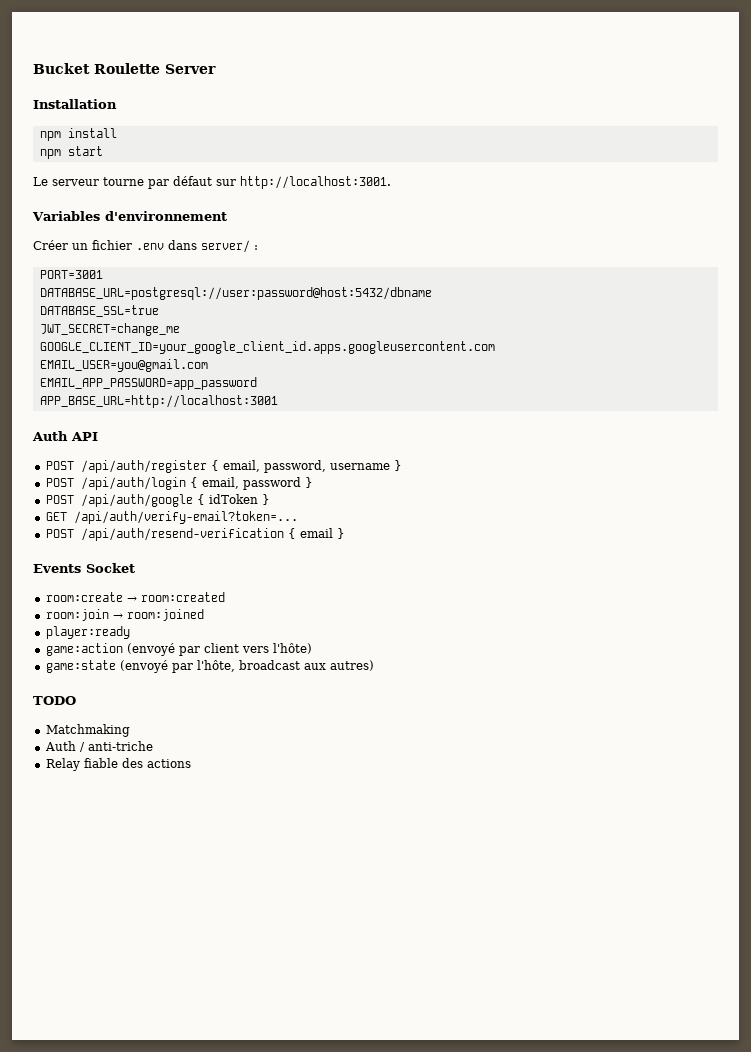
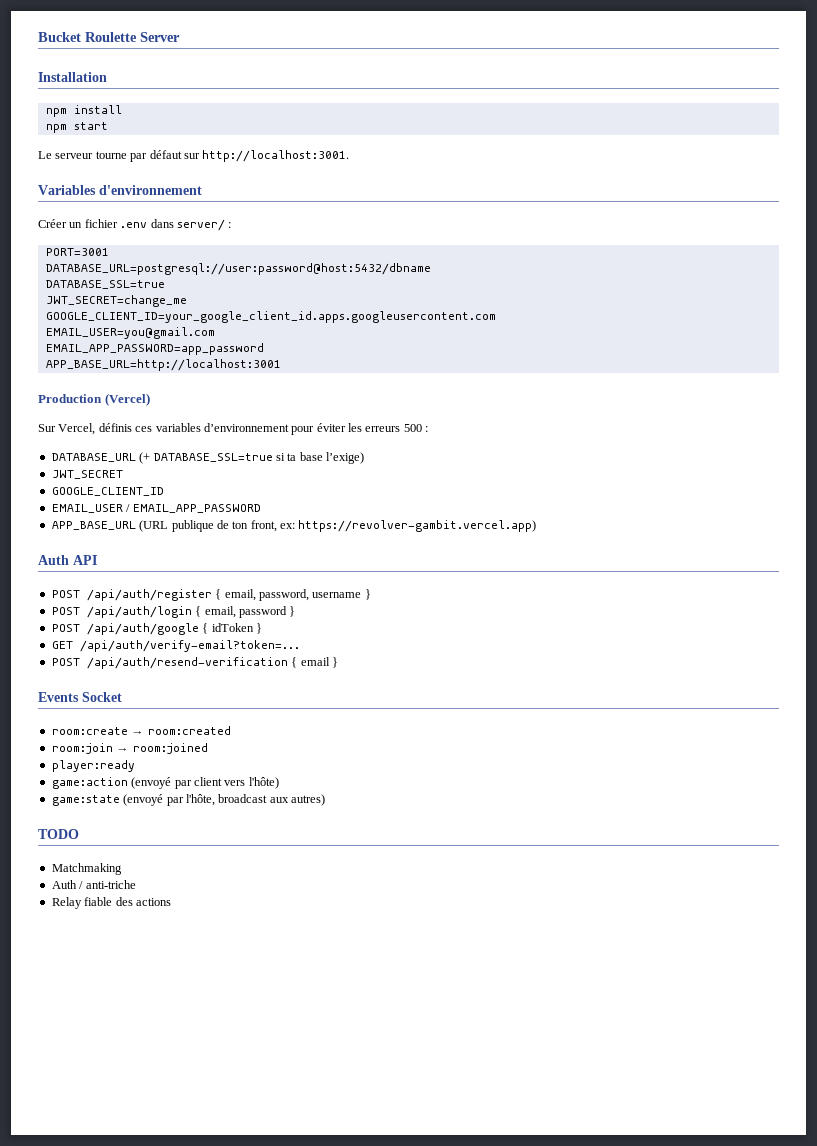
(278, 401) none -> [38,393,150,406] [38,423,429,435] [51,452,364,464] [51,470,123,479] [51,487,164,496] [51,504,261,513] [51,520,537,532] // Production (Vercel) // Sur Vercel, définis ces variables d’environnement pour éviter les erreurs 500 : // DATABASE_URL (+ DATABASE_SSL=true si ta base l’exige) // JWT_SECRET // GOOGLE_CLIENT_ID // EMAIL_USER / EMAIL_APP_PASSWORD // APP_BASE_URL (URL publique de ton front, ex: https://revolver-gambit.vercel.app)

